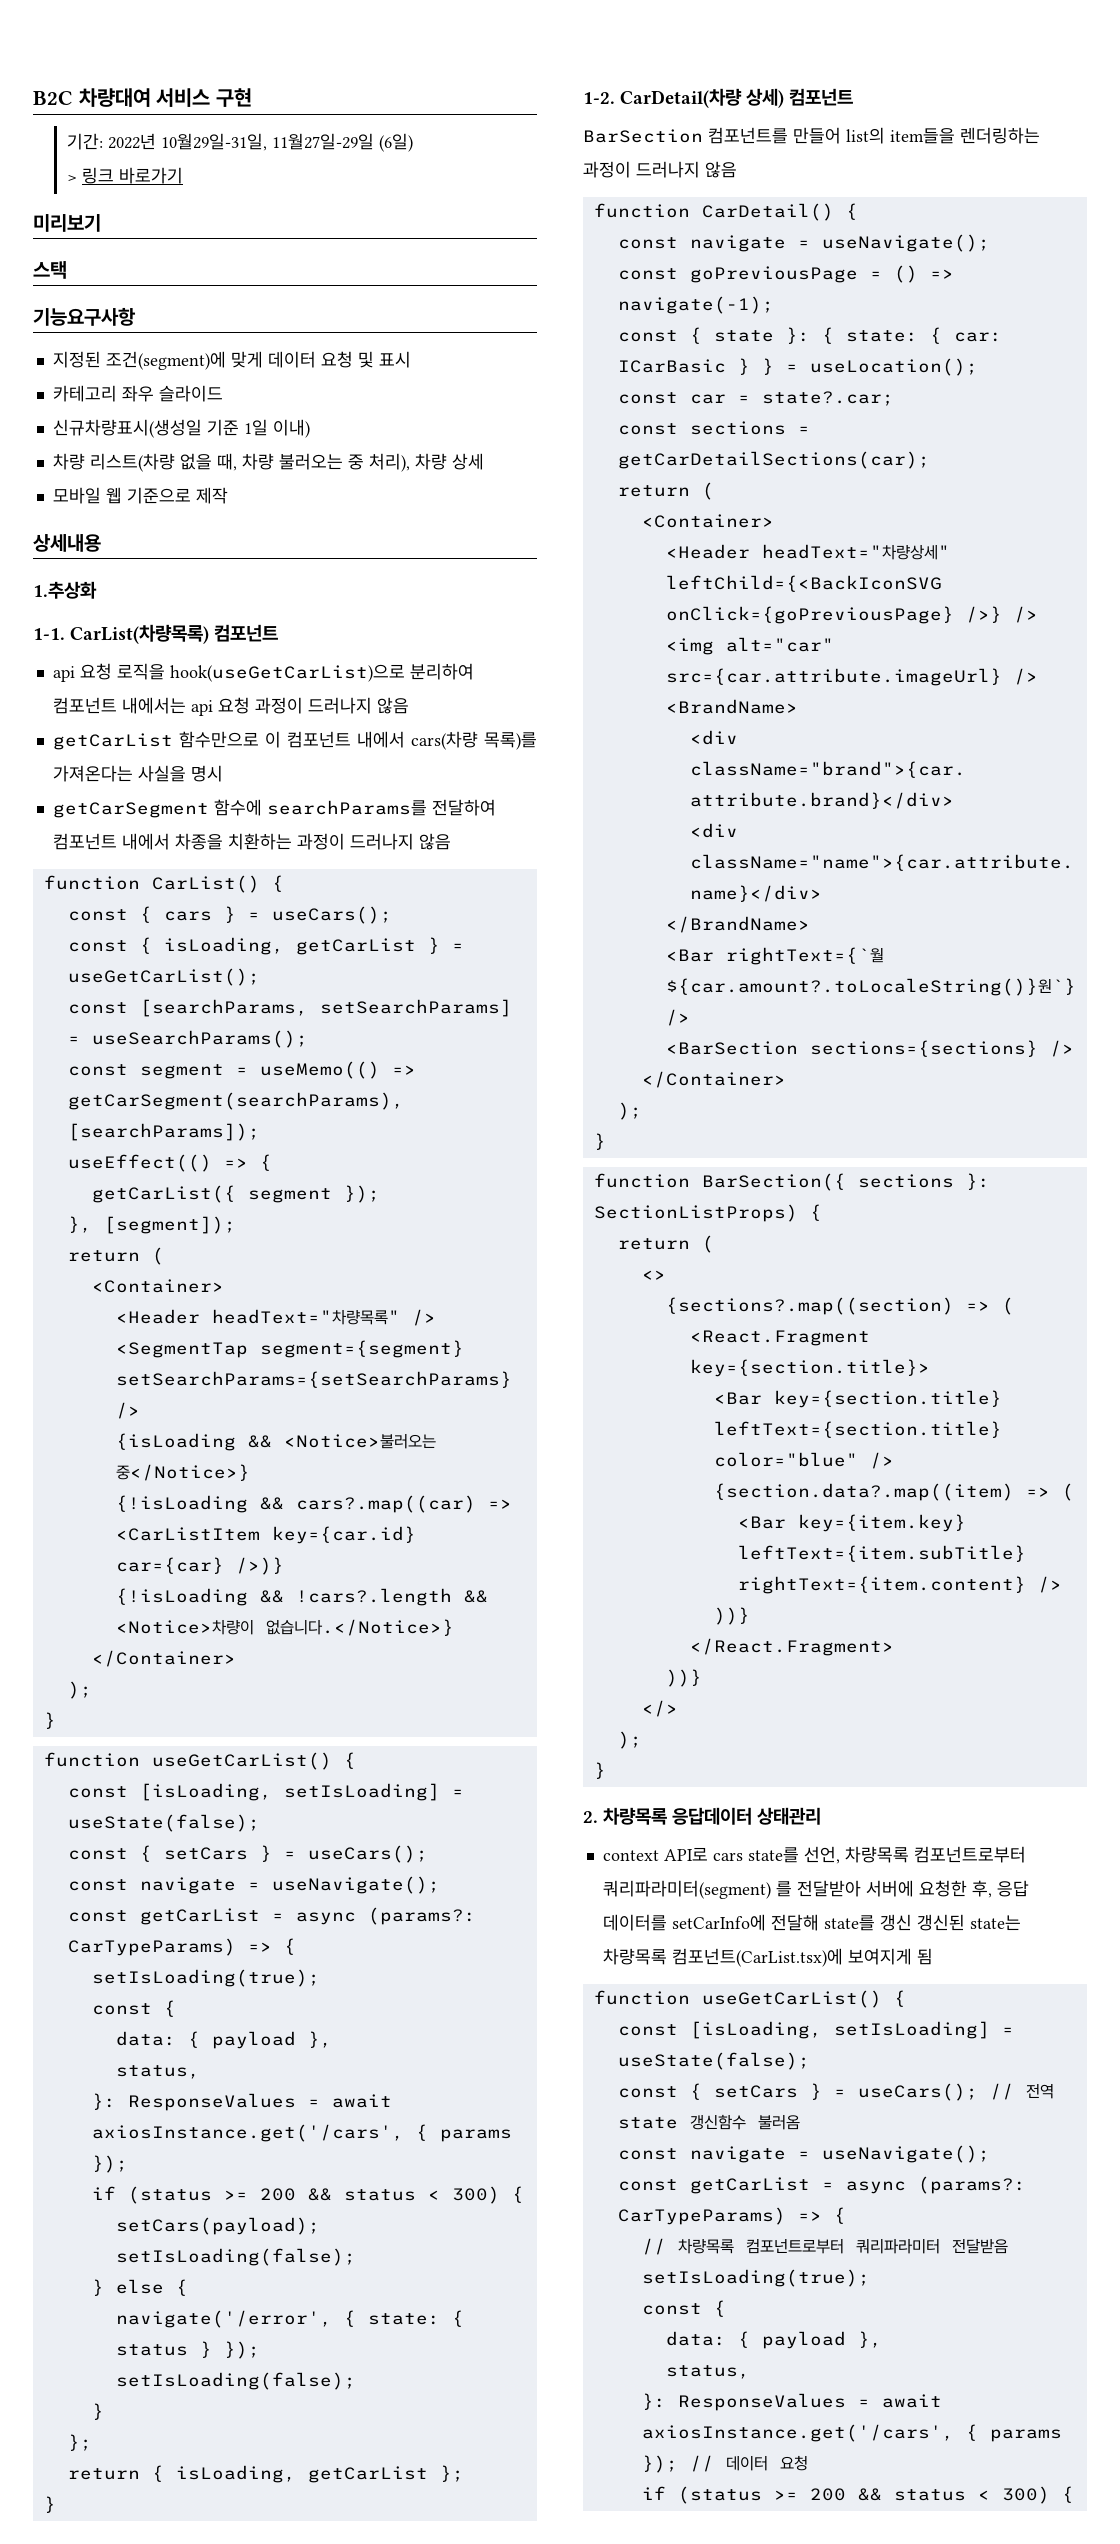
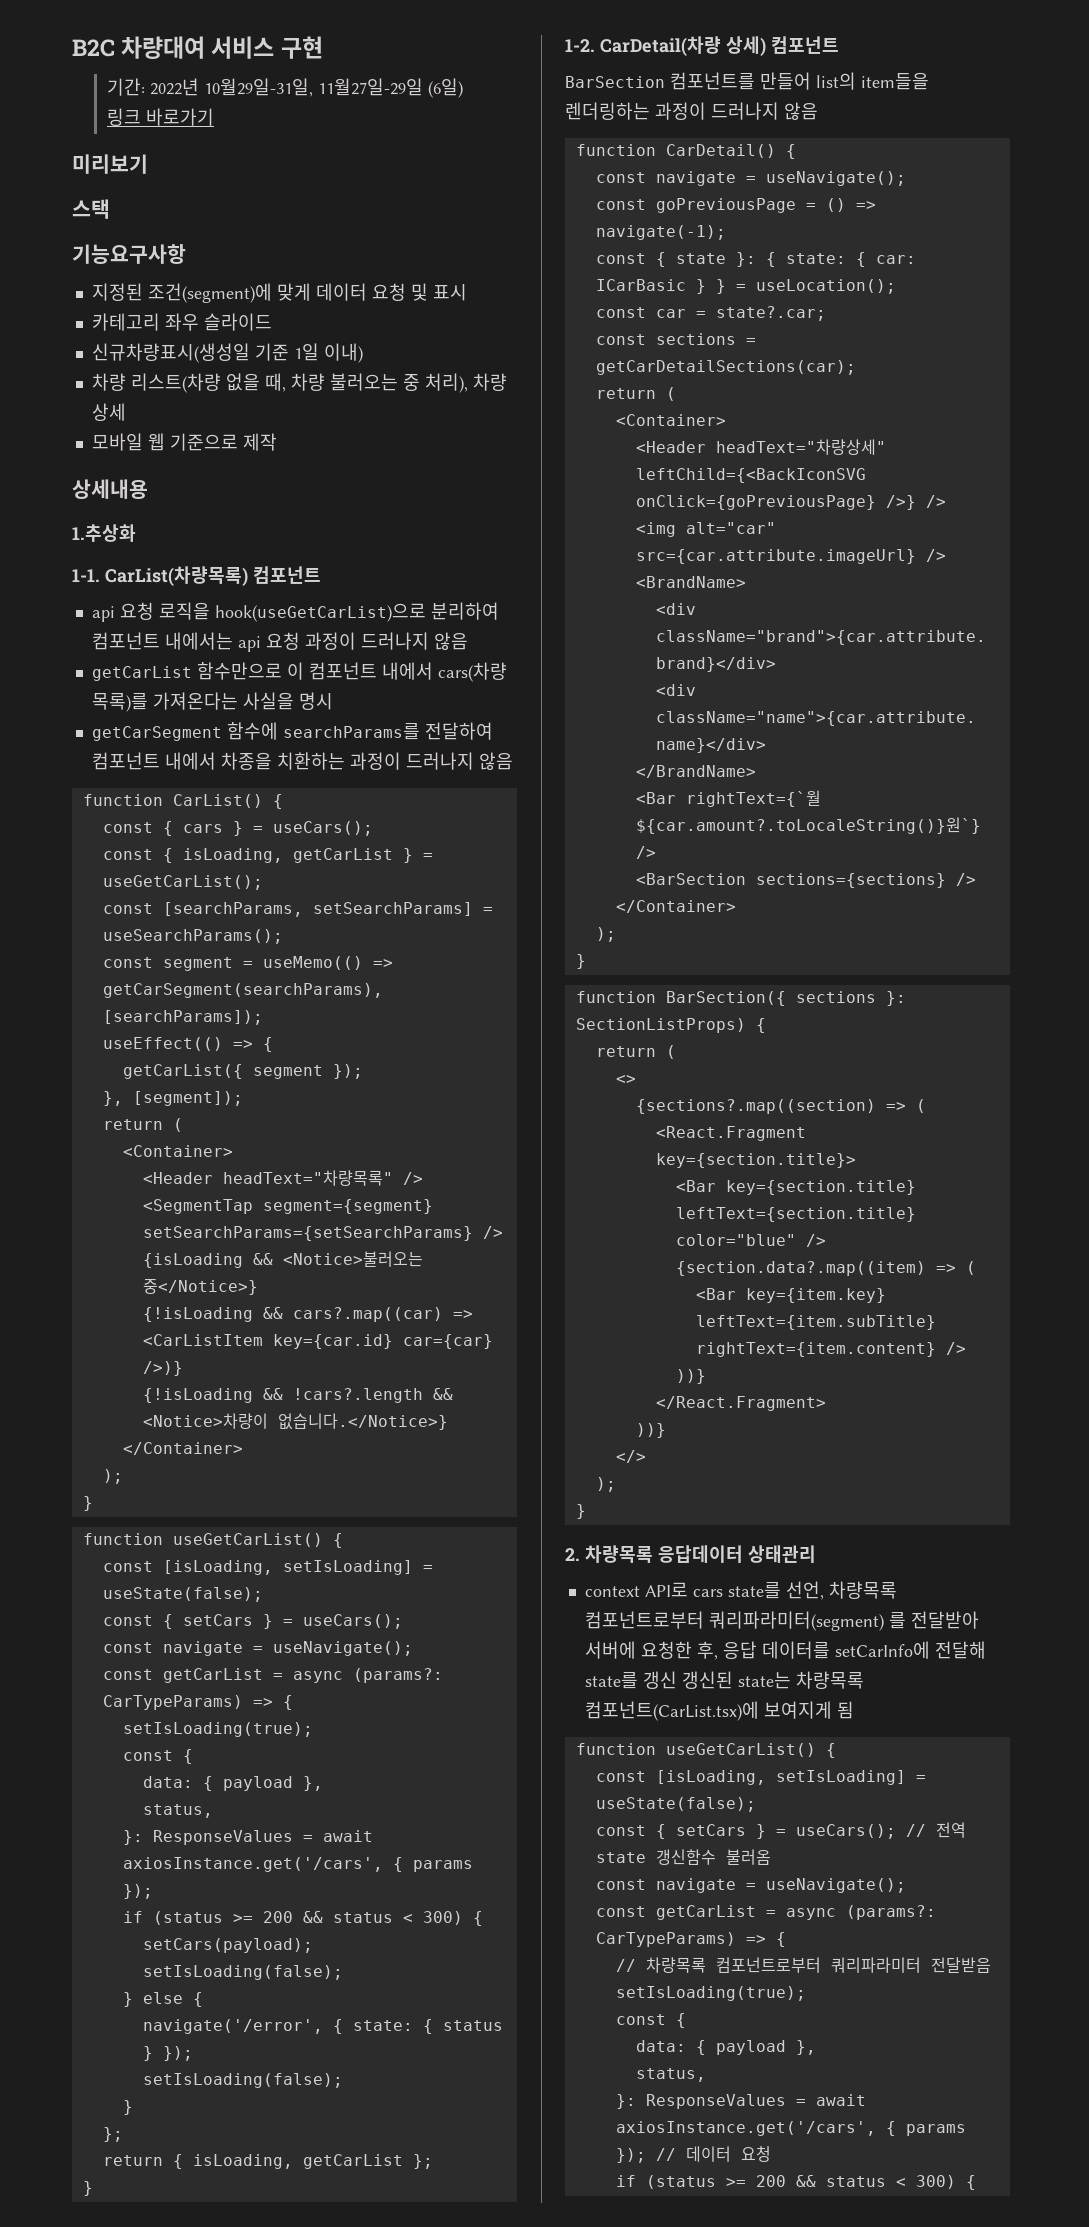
[66,175,77,182] > -> (463, 88) none

